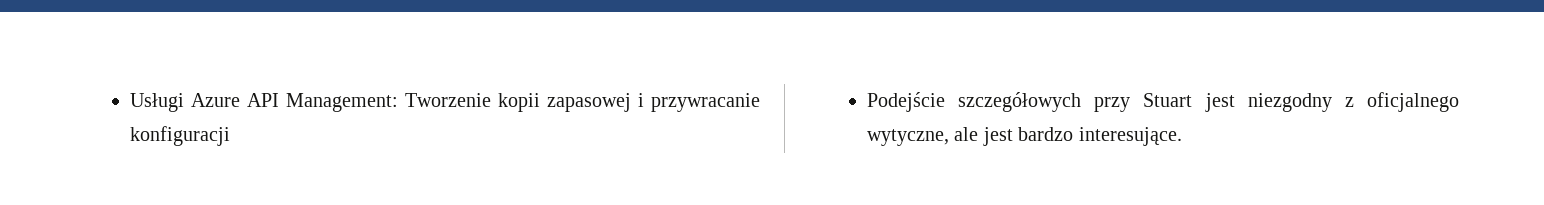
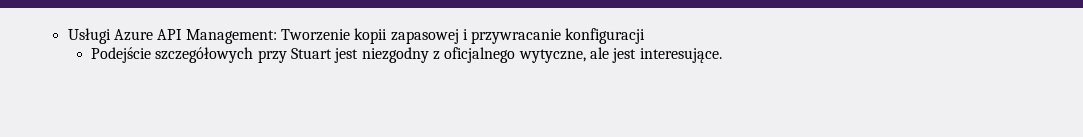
[1018,127,1074,141] bardzo -> (637, 55) none

